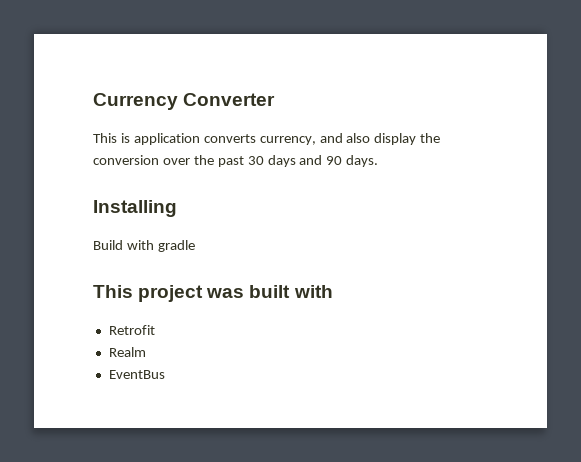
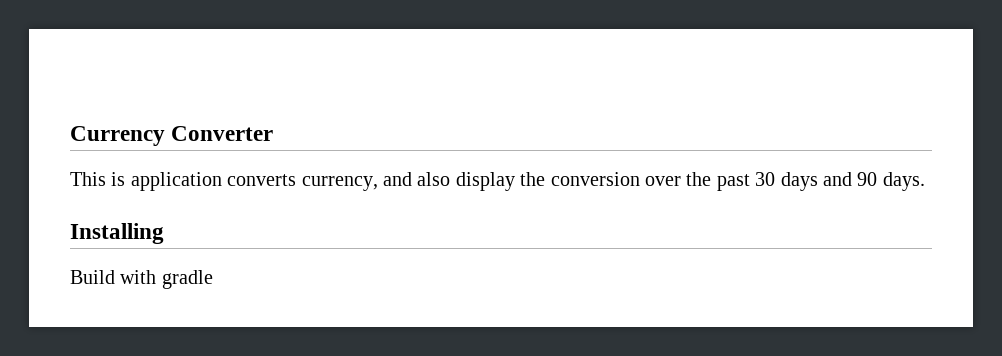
[93,285,333,302] [108,325,155,335] [108,347,146,357] [108,370,165,379] // This project was built with // Retrofit // Realm // EventBus -> (213, 279) none

